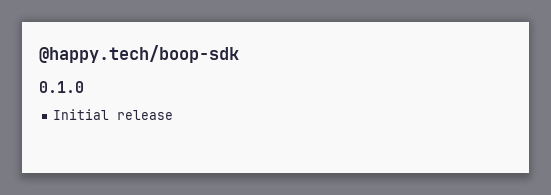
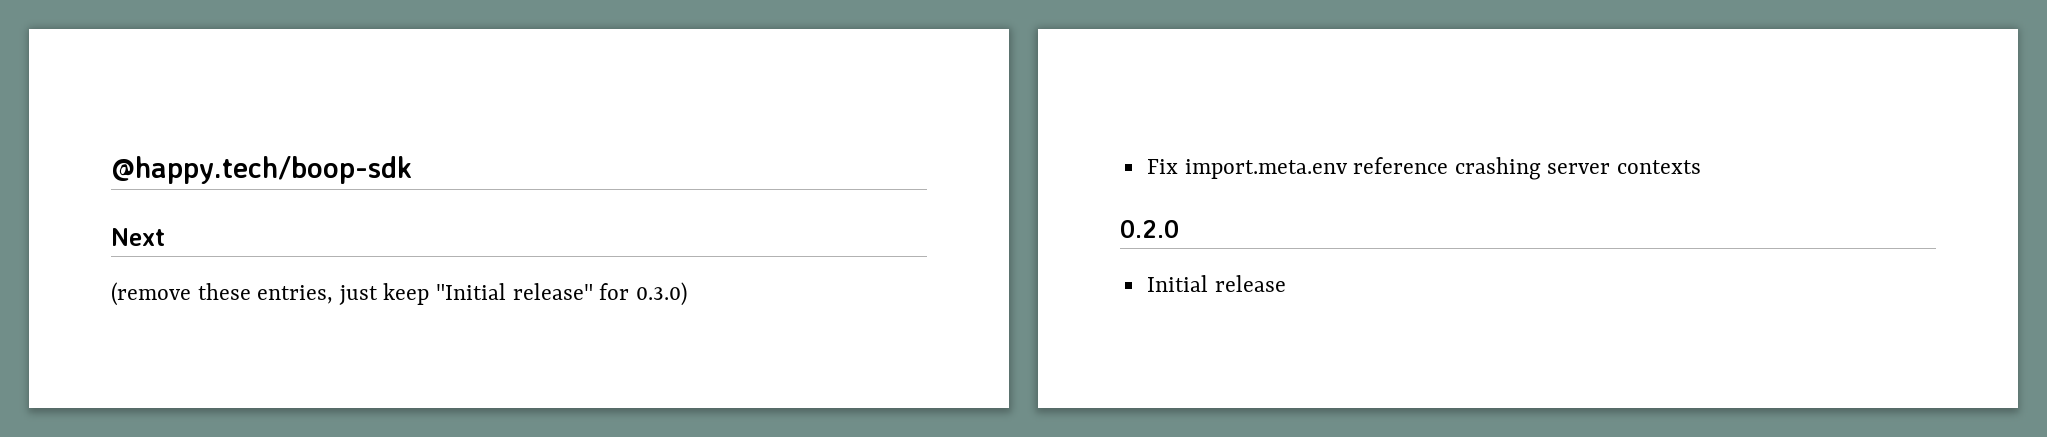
[39,81,84,93] 0.1.0 -> [111,228,165,246] [111,282,687,306] [1146,157,1702,180] [1120,220,1179,238] Next // (remove these entries, just keep "Initial release" for 0.3.0) // Fix import.meta.env reference crashing server contexts // 0.2.0

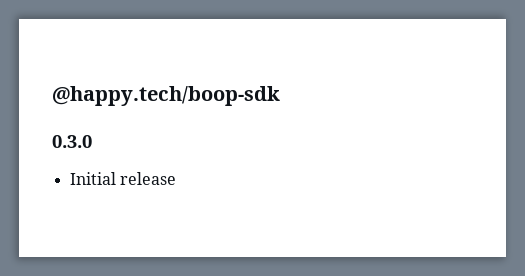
[111,228,165,246] [111,282,687,306] [1146,157,1702,180] [1120,220,1179,238] Next // (remove these entries, just keep "Initial release" for 0.3.0) // Fix import.meta.env reference crashing server contexts // 0.2.0 -> [52,135,92,148] 0.3.0

